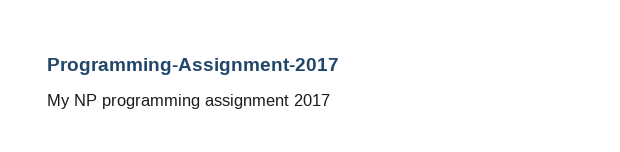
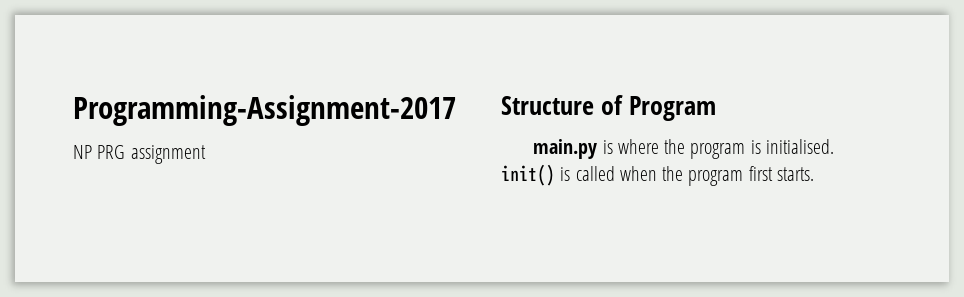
[47,94,330,109] My NP programming assignment 2017 -> [73,145,206,164] [501,95,717,121] [533,139,834,159] [501,164,814,186] NP PRG assignment // Structure of Program // main.py is where the program is initialised. init() is called when the program first starts.

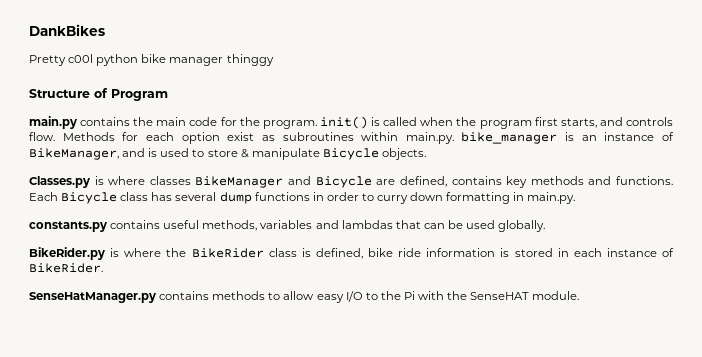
[73,95,456,126] [73,145,206,164] [501,95,717,121] [533,139,834,159] Programming-Assignment-2017 // NP PRG assignment // Structure of Program // main.py is where the program is initialised. -> [29,24,105,36] [29,54,274,66] [29,88,168,101] [29,116,317,129] DankBikes // Pretty c00l python bike manager thinggy // Structure of Program // main.py contains the main code for the program.
[776,167,814,181] starts. -> [560,117,674,128] [29,132,674,144] [29,148,426,160] [29,176,674,188] [29,192,576,204] [29,220,546,232] [29,247,674,260] [29,263,103,273] [29,291,580,303] starts, and controls flow. Methods for each option exist as subroutines within main.py. bike_manager is an instance of BikeManager, and is used to store & manipulate Bicycle objects. // Classes.py is where classes BikeManager and Bicycle are defined, contains key methods and functions. Each Bicycle class has several dump functions in order to curry down formatting in main.py. // constants.py contains useful methods, variables and lambdas that can be used globally. // BikeRider.py is where the BikeRider class is defined, bike ride information is stored in each instance of BikeRider. // SenseHatManager.py contains methods to allow easy I/O to the Pi with the SenseHAT module.

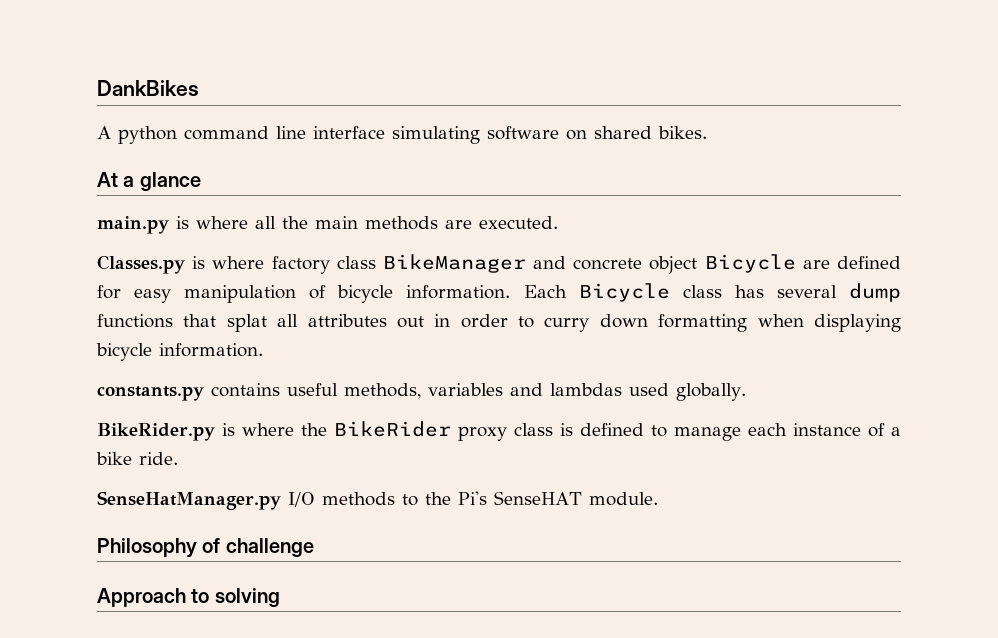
[29,54,274,66] [29,88,168,101] [29,116,674,129] [29,132,674,144] [29,148,426,160] [29,176,674,188] Pretty c00l python bike manager thinggy // Structure of Program // main.py contains the main code for the program. init() is called when the program first starts, and controls flow. Methods for each option exist as subroutines within main.py. bike_manager is an instance of BikeManager, and is used to store & manipulate Bicycle objects. // Classes.py is where classes BikeManager and Bicycle are defined, contains key methods and functions. -> [97,126,707,144] [97,172,201,191] [97,216,558,234] [97,254,901,274] [97,285,511,303] A python command line interface simulating software on shared bikes. // At a glance // main.py is where all the main methods are executed. // Classes.py is where factory class BikeManager and concrete object Bicycle are defined for easy manipulation of bicycle information.
(310, 196) none -> [183,314,424,332] that splat all attributes out
[513,192,576,204] in main.py. -> [757,314,901,332] [96,343,263,361] when displaying bicycle information.
[395,220,463,229] that can be -> (622, 389) none
(264, 253) none -> [457,426,507,441] proxy
[315,248,674,259] [29,263,103,273] defined, bike ride information is stored in each instance of BikeRider. -> [579,423,901,441] [96,452,178,465] defined to manage each instance of a bike ride.
[159,291,210,300] contains -> [287,492,315,507] I/O
[283,291,580,303] allow easy I/O to the Pi with the SenseHAT module. -> [424,491,658,506] [97,538,314,558] [97,588,280,607] the Pi's SenseHAT module. // Philosophy of challenge // Approach to solving

